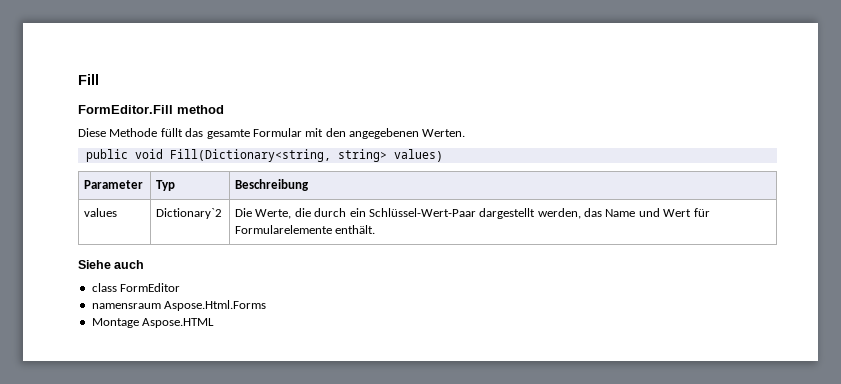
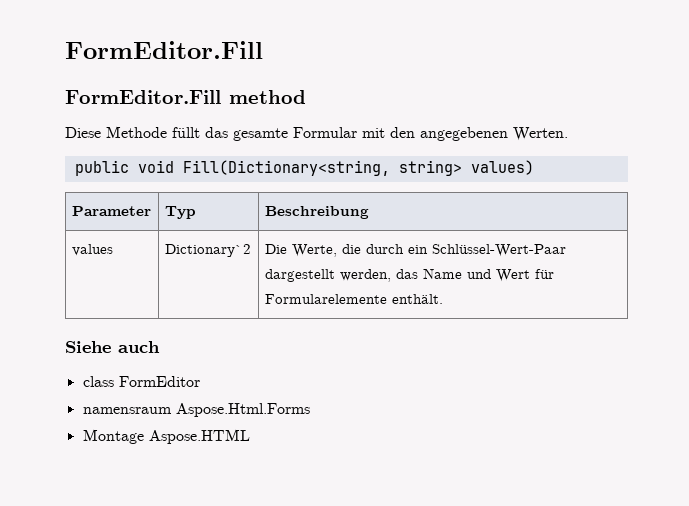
[78,74,99,85] Fill -> [65,41,263,59] FormEditor.Fill

